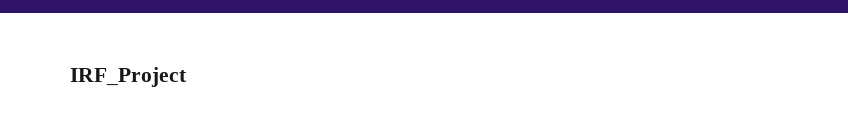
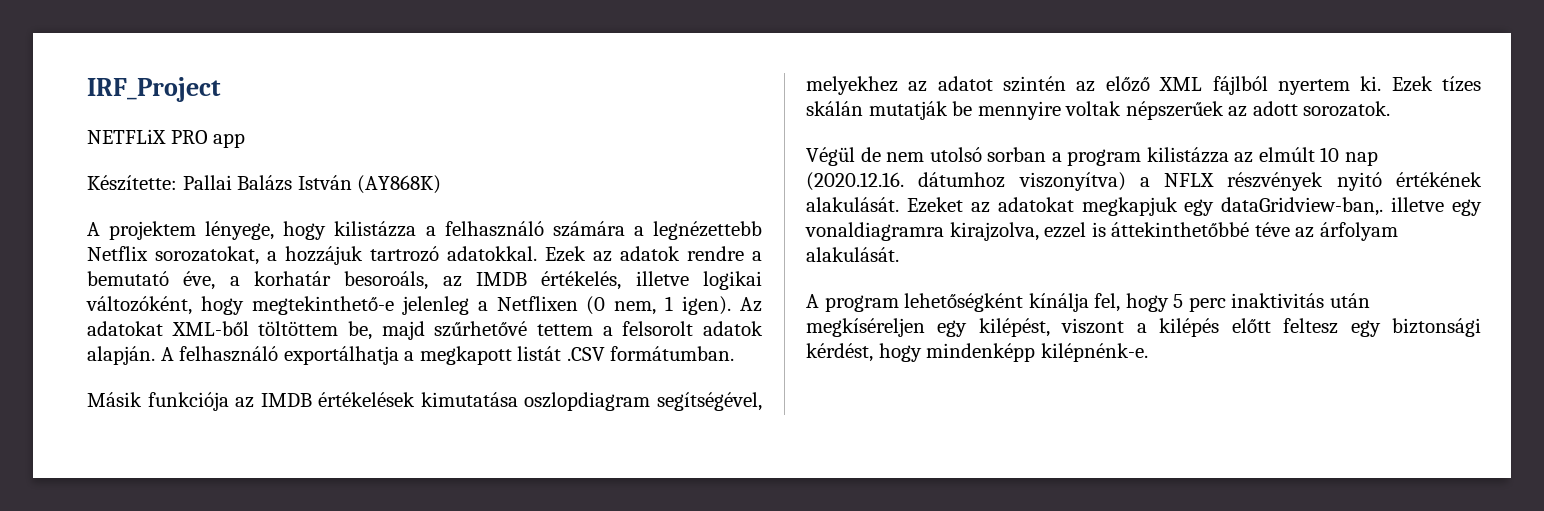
(187, 77) none -> [87,129,246,148] [87,175,442,194] [87,221,762,240] [87,246,762,265] [87,271,762,290] [86,296,762,315] [87,321,763,340] [87,346,735,365] [87,392,762,411] [806,76,1481,95] [806,101,1391,120] [806,147,1378,166] [806,172,1482,191] [806,197,1482,216] [805,222,1398,241] [806,247,899,262] [806,293,1370,312] [806,318,1481,337] [806,343,1148,362] // NETFLiX PRO app // Készítette: Pallai Balázs István (AY868K) // A projektem lényege, hogy kilistázza a felhasználó számára a legnézettebb Netflix sorozatokat, a hozzájuk tartrozó adatokkal. Ezek az adatok rendre a bemutató éve, a korhatár besoroáls, az IMDB értékelés, illetve logikai változóként, hogy megtekinthető-e jelenleg a Netflixen (0 nem, 1 igen). Az adatokat XML-ből töltöttem be, majd szűrhetővé tettem a felsorolt adatok alapján. A felhasználó exportálhatja a megkapott listát .CSV formátumban. // Másik funkciója az IMDB értékelések kimutatása oszlopdiagram segítségével, melyekhez az adatot szintén az előző XML fájlból nyertem ki. Ezek tízes skálán mutatják be mennyire voltak népszerűek az adott sorozatok. // Végül de nem utolsó sorban a program kilistázza az elmúlt 10 nap (2020.12.16. dátumhoz viszonyítva) a NFLX részvények nyitó értékének alakulását. Ezeket az adatokat megkapjuk egy dataGridview-ban,. illetve egy vonaldiagramra kirajzolva, ezzel is áttekinthetőbbé téve az árfolyam alakulását. // A program lehetőségként kínálja fel, hogy 5 perc inaktivitás után megkíséreljen egy kilépést, viszont a kilépés előtt feltesz egy biztonsági kérdést, hogy mindenképp kilépnénk-e.

